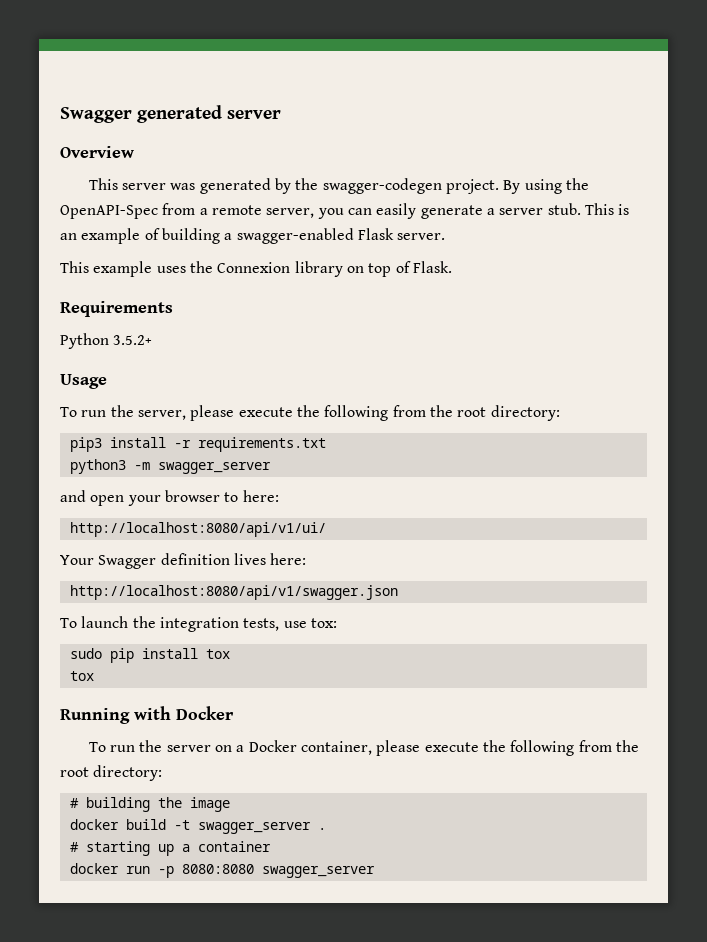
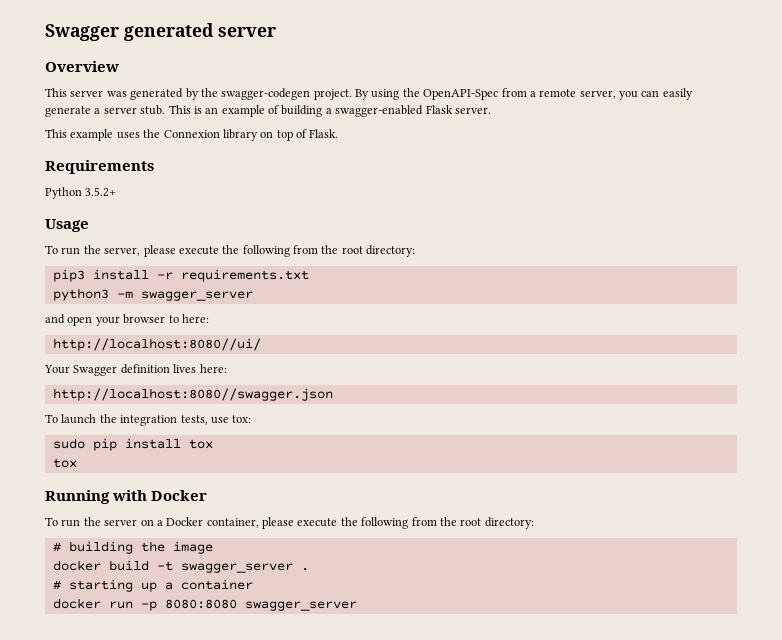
[69,522,326,537] http://localhost:8080/api/v1/ui/ -> [52,338,261,351] http://localhost:8080//ui/
[69,585,398,600] http://localhost:8080/api/v1/swagger.json -> [52,388,333,401] http://localhost:8080//swagger.json

